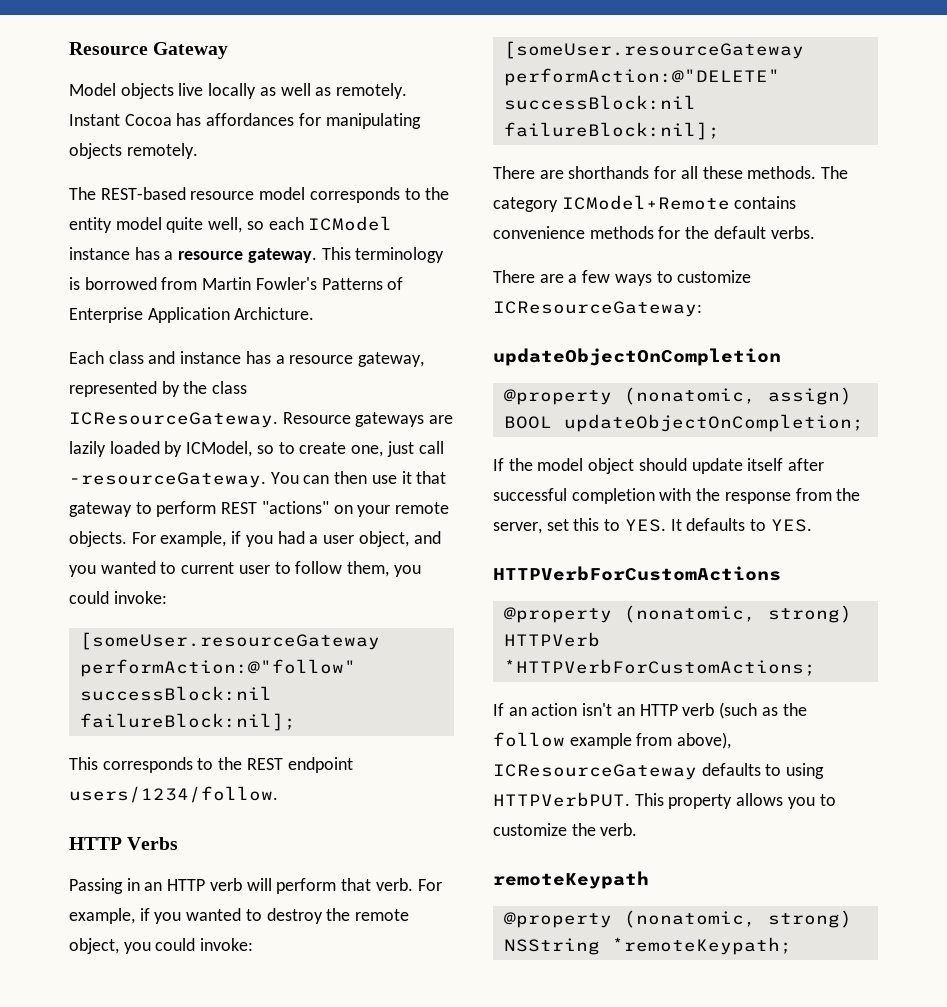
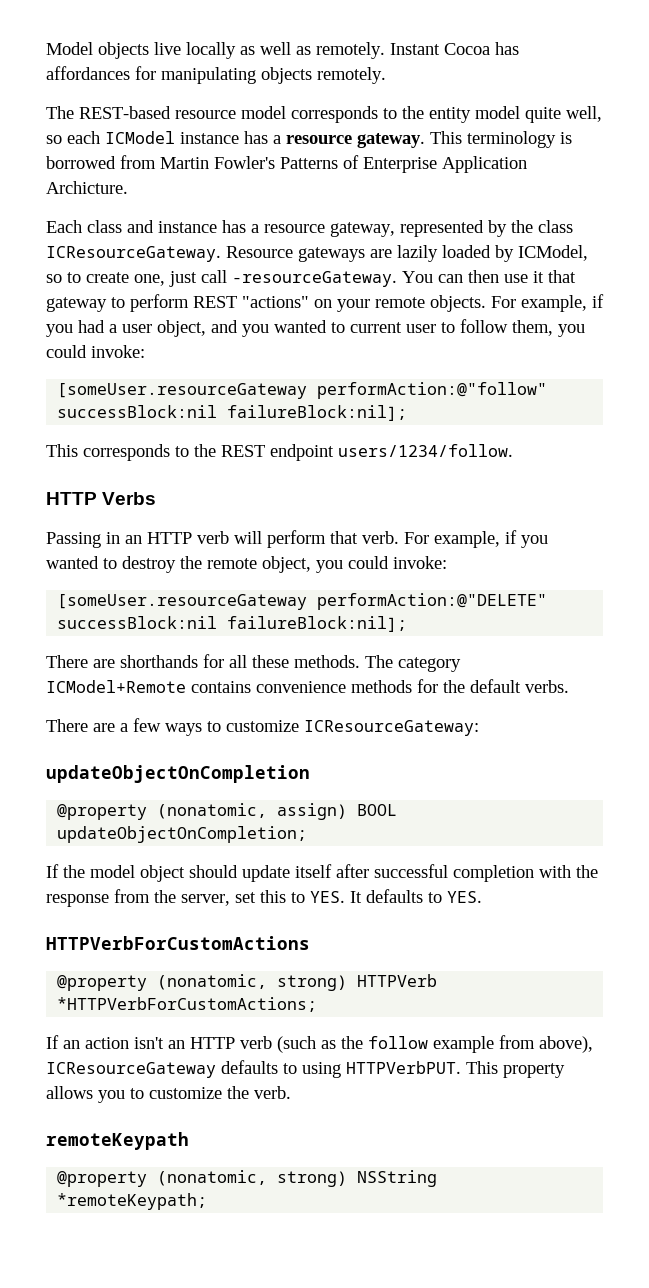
[69,42,229,59] Resource Gateway // -> (46, 48) none

